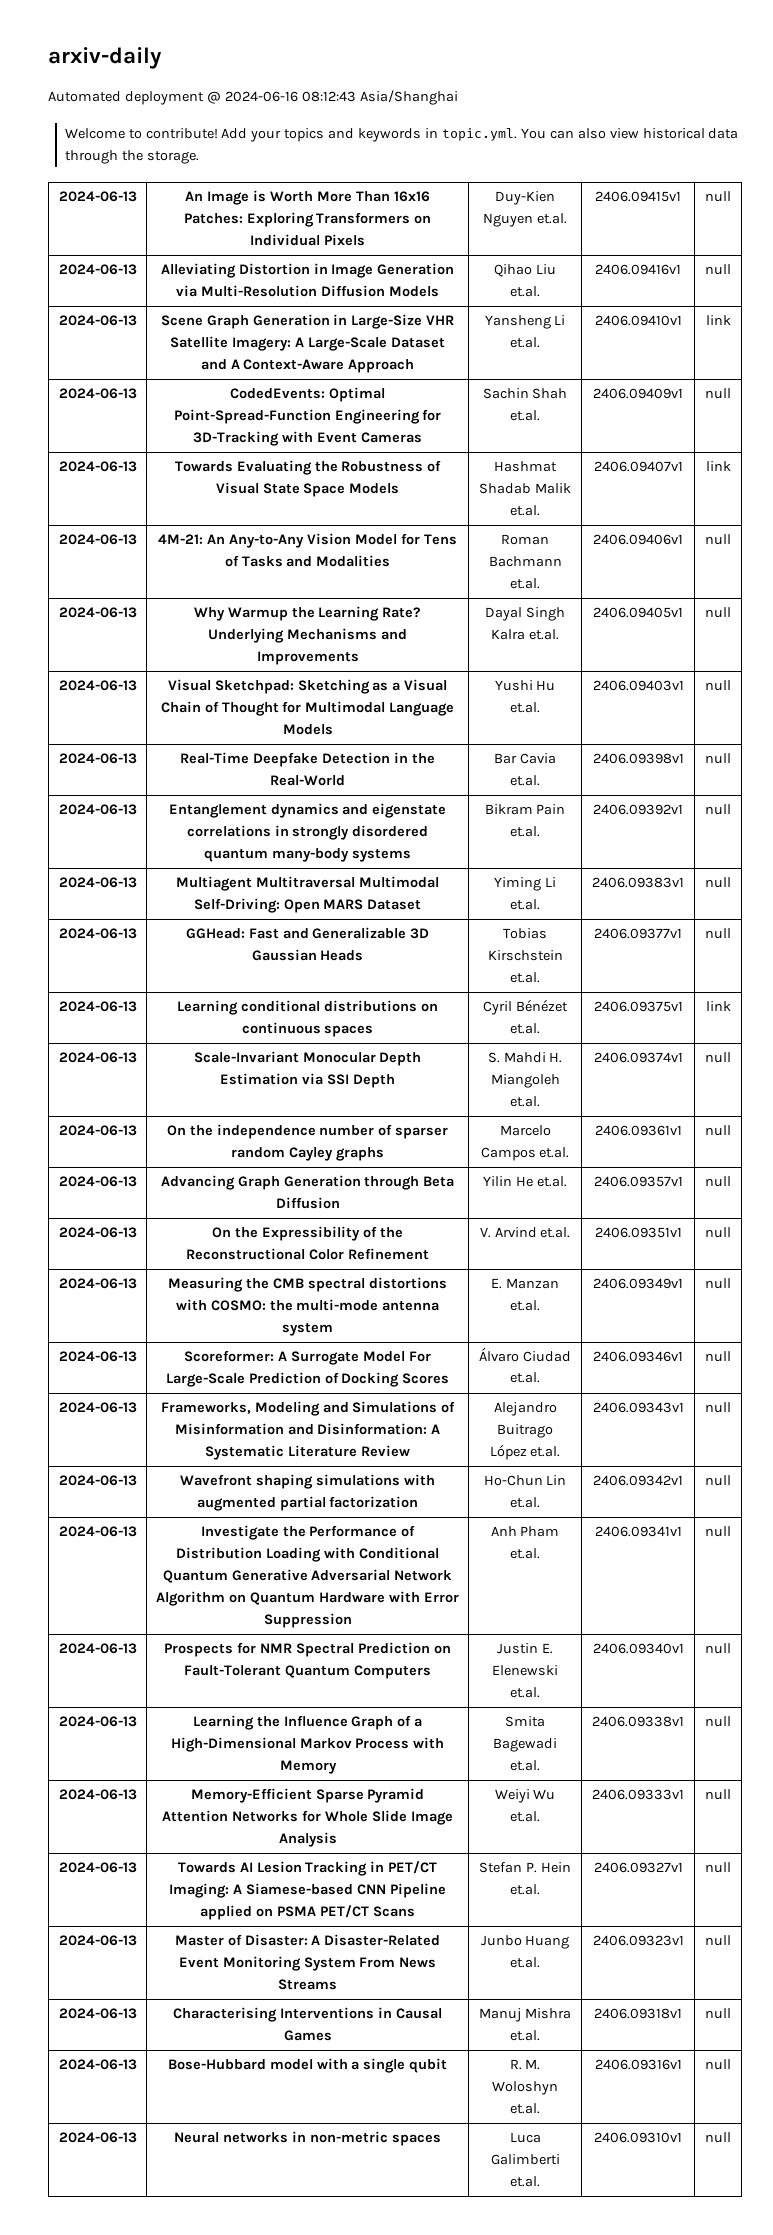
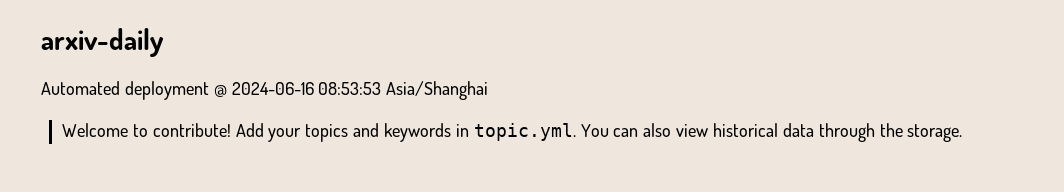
[301,91,356,102] 08:12:43 -> [318,82,382,95] 08:53:53
[58,191,137,202] [185,190,430,205] [183,212,432,227] [250,234,365,246] [495,191,555,205] [483,213,567,227] [595,191,681,202] [705,191,731,202] [58,264,137,275] [160,263,455,278] [176,285,439,297] [494,264,556,277] [510,286,540,297] [595,264,681,275] [705,264,731,275] [58,315,137,326] [160,314,455,329] [170,336,445,351] [200,359,415,373] [484,315,566,329] [510,337,540,348] [594,315,682,326] [705,315,731,325] [58,388,137,399] [230,387,385,402] [173,409,442,424] [193,431,422,446] [482,388,568,399] [510,410,540,421] [593,388,683,399] [705,388,731,399] [58,461,137,472] [174,460,442,475] [215,482,400,497] [494,461,557,472] [479,483,571,494] [510,505,540,516] [593,461,683,472] [705,461,731,471] [58,534,137,545] [158,533,457,548] [224,555,391,567] [501,534,549,545] [488,556,562,567] [510,578,540,589] [593,534,683,545] [705,534,731,545] [58,607,137,618] [193,606,422,621] [208,628,407,643] [256,651,359,665] [485,607,565,621] [491,629,559,640] [593,607,683,618] [705,607,731,618] [58,680,137,691] [167,679,448,694] [160,701,455,716] [282,724,333,735] [494,680,556,691] [510,702,540,713] [592,680,684,691] [705,680,731,691] [58,753,137,764] [180,752,435,767] [270,775,345,786] [494,753,556,764] [510,775,540,786] [592,753,684,764] [705,753,731,764] [58,804,137,815] [168,803,447,818] [186,825,429,840] [204,848,411,862] [484,804,566,815] [510,826,540,837] [593,804,683,815] [705,804,731,815] [58,877,137,888] [176,876,439,891] [193,898,422,913] [494,877,556,891] [510,899,540,910] [592,877,684,888] [705,877,731,888] [58,928,137,939] [185,927,430,939] [251,949,364,961] [503,928,547,939] [487,950,563,961] [510,972,540,983] [594,928,682,939] [705,928,731,939] [58,1001,137,1012] [177,1000,438,1015] [241,1022,374,1037] [483,999,568,1015] [510,1023,540,1034] [593,1001,683,1012] [705,1001,731,1011] [58,1052,137,1063] [193,1051,422,1066] [220,1073,395,1088] [487,1052,563,1063] [490,1074,560,1088] [510,1096,540,1107] [593,1052,683,1063] [705,1052,731,1063] [58,1125,137,1136] [166,1124,449,1139] [231,1147,384,1161] [499,1125,551,1136] [480,1147,570,1161] [594,1125,682,1136] [705,1125,731,1136] [58,1176,137,1187] [160,1175,455,1190] [275,1197,340,1209] [483,1176,567,1187] [593,1176,683,1187] [705,1176,731,1187] [58,1227,137,1238] [212,1226,403,1241] [186,1248,429,1260] [479,1227,571,1238] [594,1227,682,1238] [705,1227,731,1238] [58,1278,137,1289] [168,1277,447,1292] [175,1299,440,1311] [282,1323,333,1336] [491,1278,559,1289] [510,1300,540,1311] [593,1278,683,1289] [705,1278,731,1289] [58,1351,137,1362] [184,1350,431,1365] [165,1372,450,1387] [479,1347,571,1362] [510,1372,540,1383] [593,1351,683,1362] [705,1351,731,1362] [58,1402,137,1413] [160,1401,456,1416] [174,1423,441,1435] [205,1445,410,1460] [493,1402,557,1416] [497,1424,553,1438] [489,1444,561,1460] [592,1402,684,1413] [705,1402,731,1413] [58,1475,137,1486] [180,1474,435,1489] [196,1496,419,1511] [483,1475,567,1486] [510,1497,540,1508] [593,1475,683,1486] [705,1475,731,1486] [58,1526,137,1537] [200,1525,416,1540] [176,1547,439,1562] [162,1569,453,1583] [156,1591,459,1606] [263,1613,352,1628] [490,1526,560,1537] [510,1548,540,1559] [594,1526,682,1537] [705,1526,731,1537] [58,1643,137,1654] [164,1642,451,1657] [184,1665,431,1679] [497,1643,553,1654] [492,1665,558,1676] [510,1687,540,1698] [592,1643,684,1654] [705,1643,731,1654] [58,1716,137,1727] [192,1715,423,1730] [170,1737,445,1752] [279,1760,337,1774] [505,1716,545,1727] [493,1738,557,1752] [510,1760,540,1771] [592,1716,684,1727] [705,1716,731,1727] [58,1789,137,1800] [190,1788,425,1803] [162,1810,453,1825] [278,1832,337,1847] [494,1789,556,1803] [510,1811,540,1822] [592,1789,684,1800] [705,1789,731,1800] [58,1862,137,1873] [177,1861,438,1876] [169,1883,446,1898] [200,1905,415,1920] [479,1862,571,1873] [510,1884,540,1895] [593,1862,683,1873] [705,1862,731,1873] [58,1935,137,1946] [174,1934,441,1946] [178,1956,437,1971] [278,1979,337,1990] [480,1935,570,1949] [510,1957,540,1968] [592,1935,684,1946] [705,1935,731,1946] [58,2008,137,2019] [173,2007,442,2022] [283,2030,332,2041] [478,2008,572,2022] [510,2030,540,2041] [594,2008,682,2019] [705,2008,731,2019] [58,2059,137,2070] [167,2058,448,2073] [509,2059,541,2070] [492,2081,558,2095] [510,2103,540,2114] [594,2059,682,2070] [705,2059,731,2070] [58,2132,137,2143] [174,2131,441,2146] [509,2132,541,2143] [490,2154,560,2165] [510,2176,540,2187] [594,2132,682,2143] [705,2132,731,2143] // 2024-06-13 | An Image is Worth More Than 16x16 Patches: Exploring Transformers on Individual Pixels | Duy-Kien Nguyen et.al. | 2406.09415v1 | null // 2024-06-13 | Alleviating Distortion in Image Generation via Multi-Resolution Diffusion Models | Qihao Liu et.al. | 2406.09416v1 | null // 2024-06-13 | Scene Graph Generation in Large-Size VHR Satellite Imagery: A Large-Scale Dataset and A Context-Aware Approach | Yansheng Li et.al. | 2406.09410v1 | link // 2024-06-13 | CodedEvents: Optimal Point-Spread-Function Engineering for 3D-Tracking with Event Cameras | Sachin Shah et.al. | 2406.09409v1 | null // 2024-06-13 | Towards Evaluating the Robustness of Visual State Space Models | Hashmat Shadab Malik et.al. | 2406.09407v1 | link // 2024-06-13 | 4M-21: An Any-to-Any Vision Model for Tens of Tasks and Modalities | Roman Bachmann et.al. | 2406.09406v1 | null // 2024-06-13 | Why Warmup the Learning Rate? Underlying Mechanisms and Improvements | Dayal Singh Kalra et.al. | 2406.09405v1 | null // 2024-06-13 | Visual Sketchpad: Sketching as a Visual Chain of Thought for Multimodal Language Models | Yushi Hu et.al. | 2406.09403v1 | null // 2024-06-13 | Real-Time Deepfake Detection in the Real-World | Bar Cavia et.al. | 2406.09398v1 | null // 2024-06-13 | Entanglement dynamics and eigenstate correlations in strongly disordered quantum many-body systems | Bikram Pain et.al. | 2406.09392v1 | null // 2024-06-13 | Multiagent Multitraversal Multimodal Self-Driving: Open MARS Dataset | Yiming Li et.al. | 2406.09383v1 | null // 2024-06-13 | GGHead: Fast and Generalizable 3D Gaussian Heads | Tobias Kirschstein et.al. | 2406.09377v1 | null // 2024-06-13 | Learning conditional distributions on continuous spaces | Cyril Bénézet et.al. | 2406.09375v1 | link // 2024-06-13 | Scale-Invariant Monocular Depth Estimation via SSI Depth | S. Mahdi H. Miangoleh et.al. | 2406.09374v1 | null // 2024-06-13 | On the independence number of sparser random Cayley graphs | Marcelo Campos et.al. | 2406.09361v1 | null // 2024-06-13 | Advancing Graph Generation through Beta Diffusion | Yilin He et.al. | 2406.09357v1 | null // 2024-06-13 | On the Expressibility of the Reconstructional Color Refinement | V. Arvind et.al. | 2406.09351v1 | null // 2024-06-13 | Measuring the CMB spectral distortions with COSMO: the multi-mode antenna system | E. Manzan et.al. | 2406.09349v1 | null // 2024-06-13 | Scoreformer: A Surrogate Model For Large-Scale Prediction of Docking Scores | Álvaro Ciudad et.al. | 2406.09346v1 | null // 2024-06-13 | Frameworks, Modeling and Simulations of Misinformation and Disinformation: A Systematic Literature Review | Alejandro Buitrago López et.al. | 2406.09343v1 | null // 2024-06-13 | Wavefront shaping simulations with augmented partial factorization | Ho-Chun Lin et.al. | 2406.09342v1 | null // 2024-06-13 | Investigate the Performance of Distribution Loading with Conditional Quantum Generative Adversarial Network Algorithm on Quantum Hardware with Error Suppression | Anh Pham et.al. | 2406.09341v1 | null // 2024-06-13 | Prospects for NMR Spectral Prediction on Fault-Tolerant Quantum Computers | Justin E. Elenewski et.al. | 2406.09340v1 | null // 2024-06-13 | Learning the Influence Graph of a High-Dimensional Markov Process with Memory | Smita Bagewadi et.al. | 2406.09338v1 | null // 2024-06-13 | Memory-Efficient Sparse Pyramid Attention Networks for Whole Slide Image Analysis | Weiyi Wu et.al. | 2406.09333v1 | null // 2024-06-13 | Towards AI Lesion Tracking in PET/CT Imaging: A Siamese-based CNN Pipeline applied on PSMA PET/CT Scans | Stefan P. Hein et.al. | 2406.09327v1 | null // 2024-06-13 | Master of Disaster: A Disaster-Related Event Monitoring System From News Streams | Junbo Huang et.al. | 2406.09323v1 | null // 2024-06-13 | Characterising Interventions in Causal Games | Manuj Mishra et.al. | 2406.09318v1 | null // 2024-06-13 | Bose-Hubbard model with a single qubit | R. M. Woloshyn et.al. | 2406.09316v1 | null // 2024-06-13 | Neural networks in non-metric spaces | Luca Galimberti et.al. | 2406.09310v1 | null -> (963, 133) none

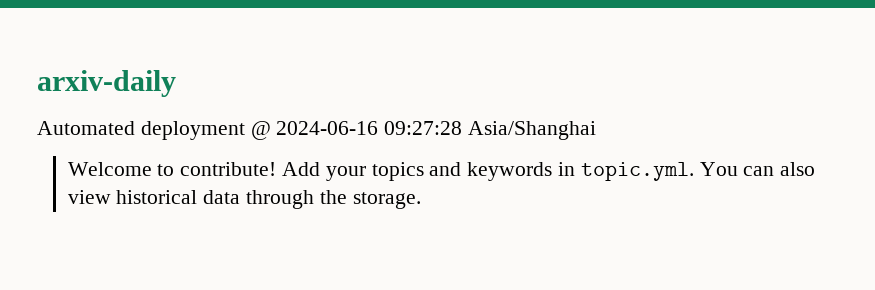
[318,82,382,95] 08:53:53 -> [384,121,463,135] 09:27:28

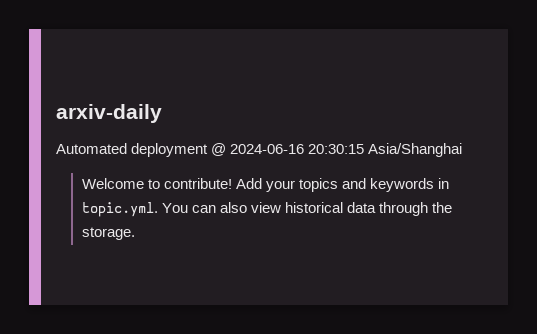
[384,121,463,135] 09:27:28 -> [308,144,365,154] 20:30:15

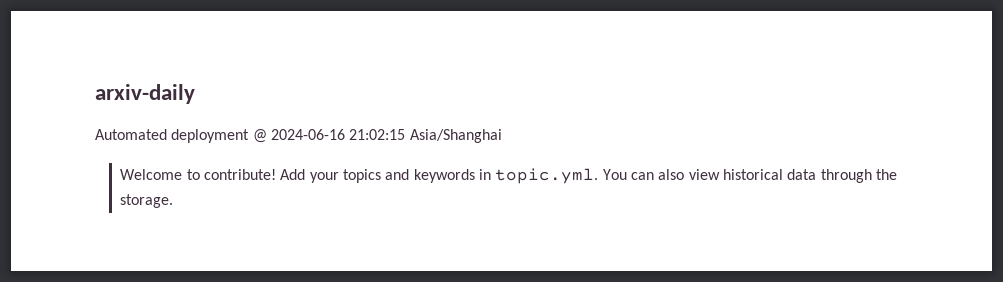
[308,144,365,154] 20:30:15 -> [349,129,406,140] 21:02:15

